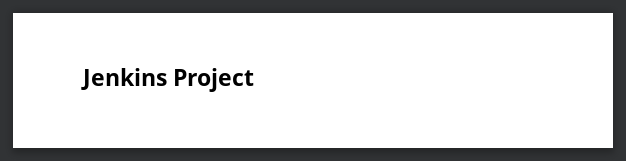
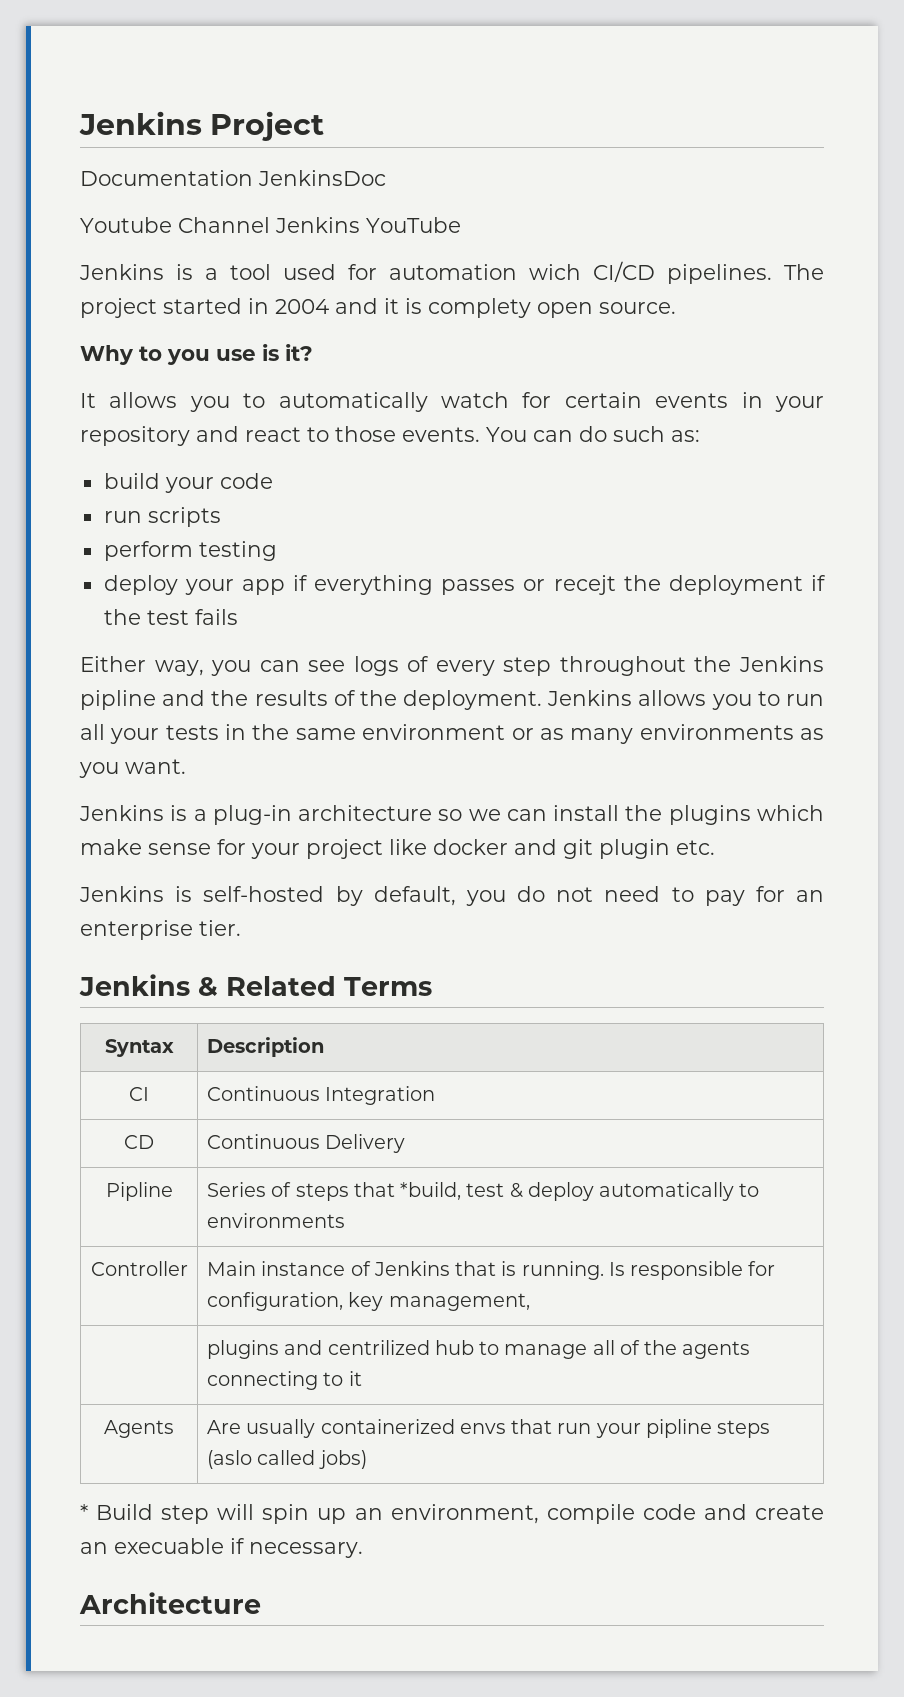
(255, 80) none -> [80,170,386,186] [80,217,461,233] [79,261,824,284] [80,298,676,318] [80,344,313,365] [80,392,824,412] [80,426,700,446] [103,473,273,493] [103,507,221,527] [103,541,277,561] [103,575,826,595] [103,609,238,625] [80,656,824,676] [80,690,824,710] [80,724,825,744] [79,759,186,778] [79,805,824,825] [80,839,715,859] [79,886,824,906] [80,920,241,940] [79,974,432,996] [104,1039,174,1057] [206,1037,324,1057] [129,1087,149,1101] [206,1086,436,1105] [124,1135,154,1149] [206,1134,406,1153] [105,1182,173,1201] [206,1182,760,1201] [206,1213,345,1228] [90,1261,188,1276] [206,1261,776,1280] [206,1292,530,1311] [206,1340,751,1359] [206,1371,362,1390] [104,1420,174,1438] [206,1419,771,1438] [206,1450,367,1469] [80,1504,825,1524] [80,1538,363,1558] [79,1592,261,1614] // Documentation JenkinsDoc // Youtube Channel Jenkins YouTube // Jenkins is a tool used for automation wich CI/CD pipelines. The project started in 2004 and it is complety open source. // Why to you use is it? // It allows you to automatically watch for certain events in your repository and react to those events. You can do such as: // build your code // run scripts // perform testing // deploy your app if everything passes or recejt the deployment if the test fails // Either way, you can see logs of every step throughout the Jenkins pipline and the results of the deployment. Jenkins allows you to run all your tests in the same environment or as many environments as you want. // Jenkins is a plug-in architecture so we can install the plugins which make sense for your project like docker and git plugin etc. // Jenkins is self-hosted by default, you do not need to pay for an enterprise tier. // Jenkins & Related Terms // Syntax | Description // CI | Continuous Integration // CD | Continuous Delivery // Pipline | Series of steps that *build, test & deploy automatically to environments // Controller | Main instance of Jenkins that is running. Is responsible for configuration, key management, // | plugins and centrilized hub to manage all of the agents connecting to it // Agents | Are usually containerized envs that run your pipline steps (aslo called jobs) // * Build step will spin up an environment, compile code and create an execuable if necessary. // Architecture

